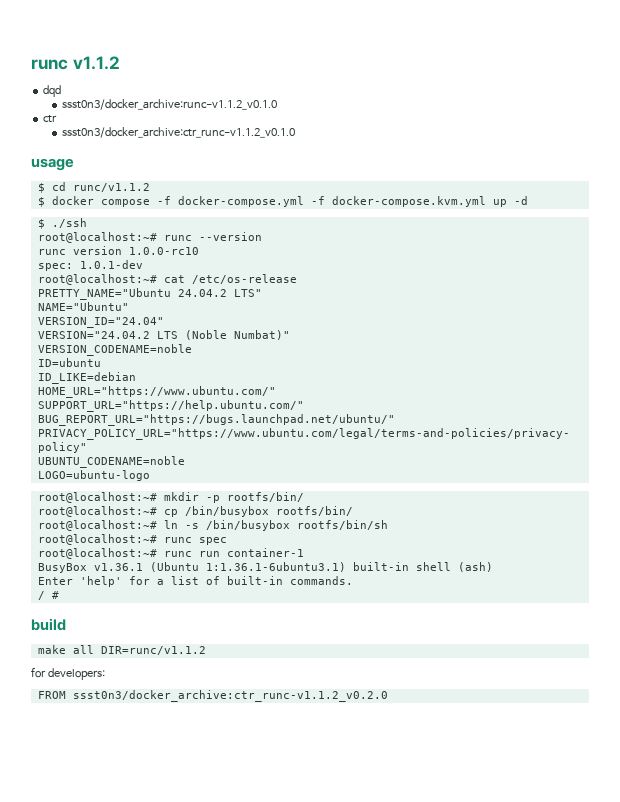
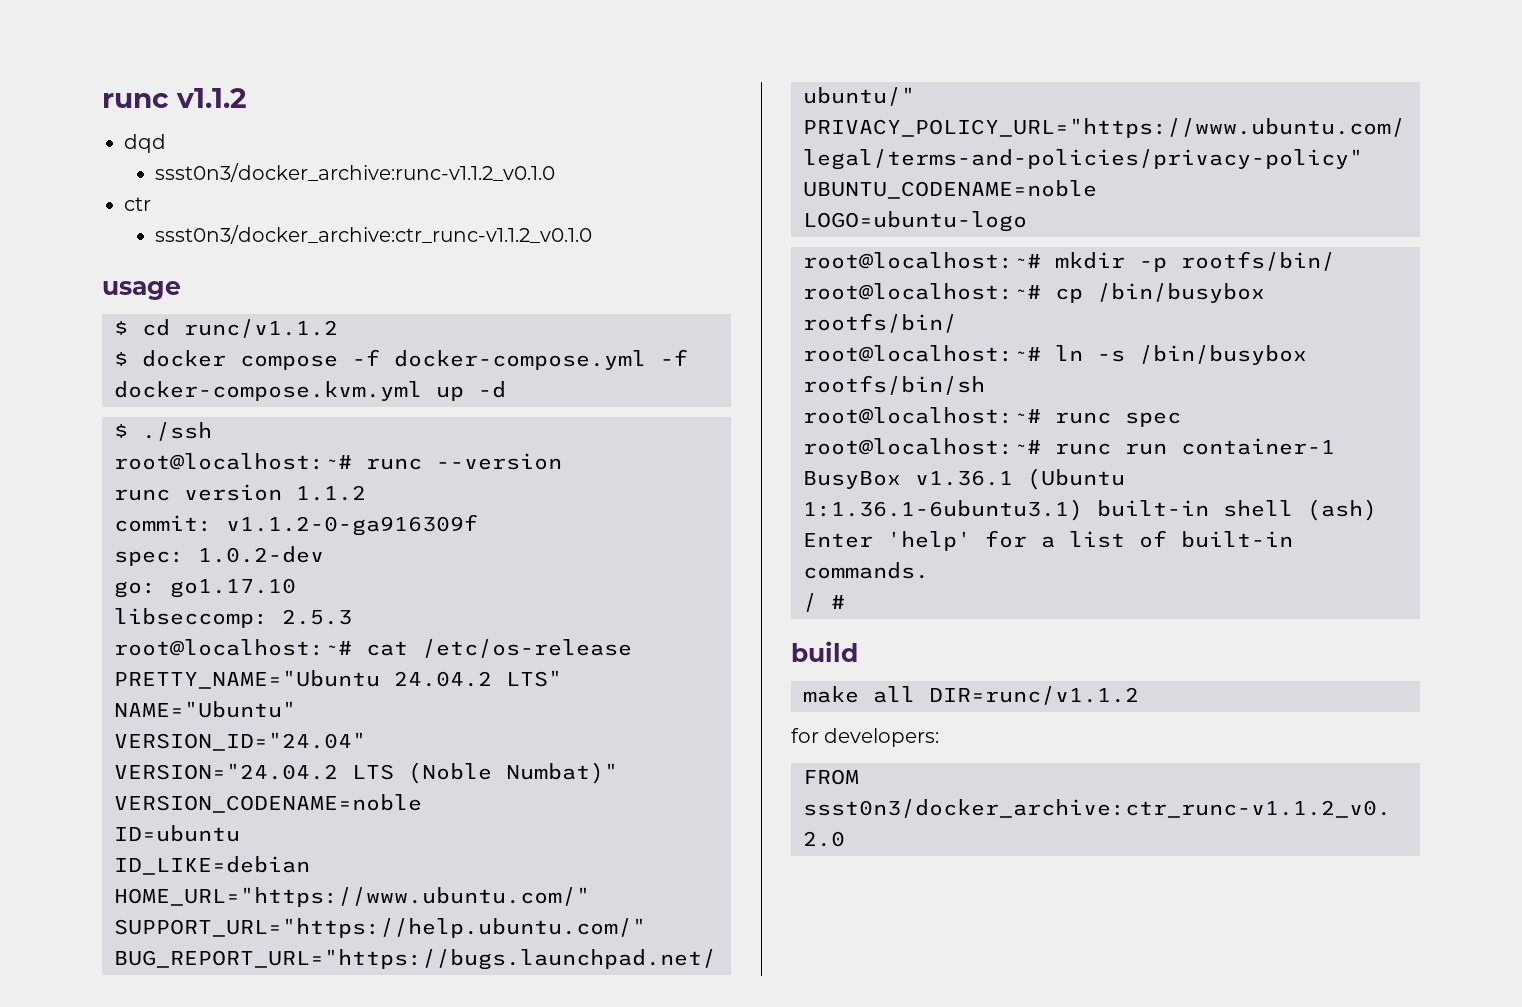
[128,247,199,255] [37,260,143,271] 1.0.0-rc10 // spec: 1.0.1-dev -> [296,485,366,501] [114,514,478,536] [114,546,324,566] [114,578,296,598] [114,608,352,628] 1.1.2 // commit: v1.1.2-0-ga916309f // spec: 1.0.2-dev // go: go1.17.10 // libseccomp: 2.5.3

